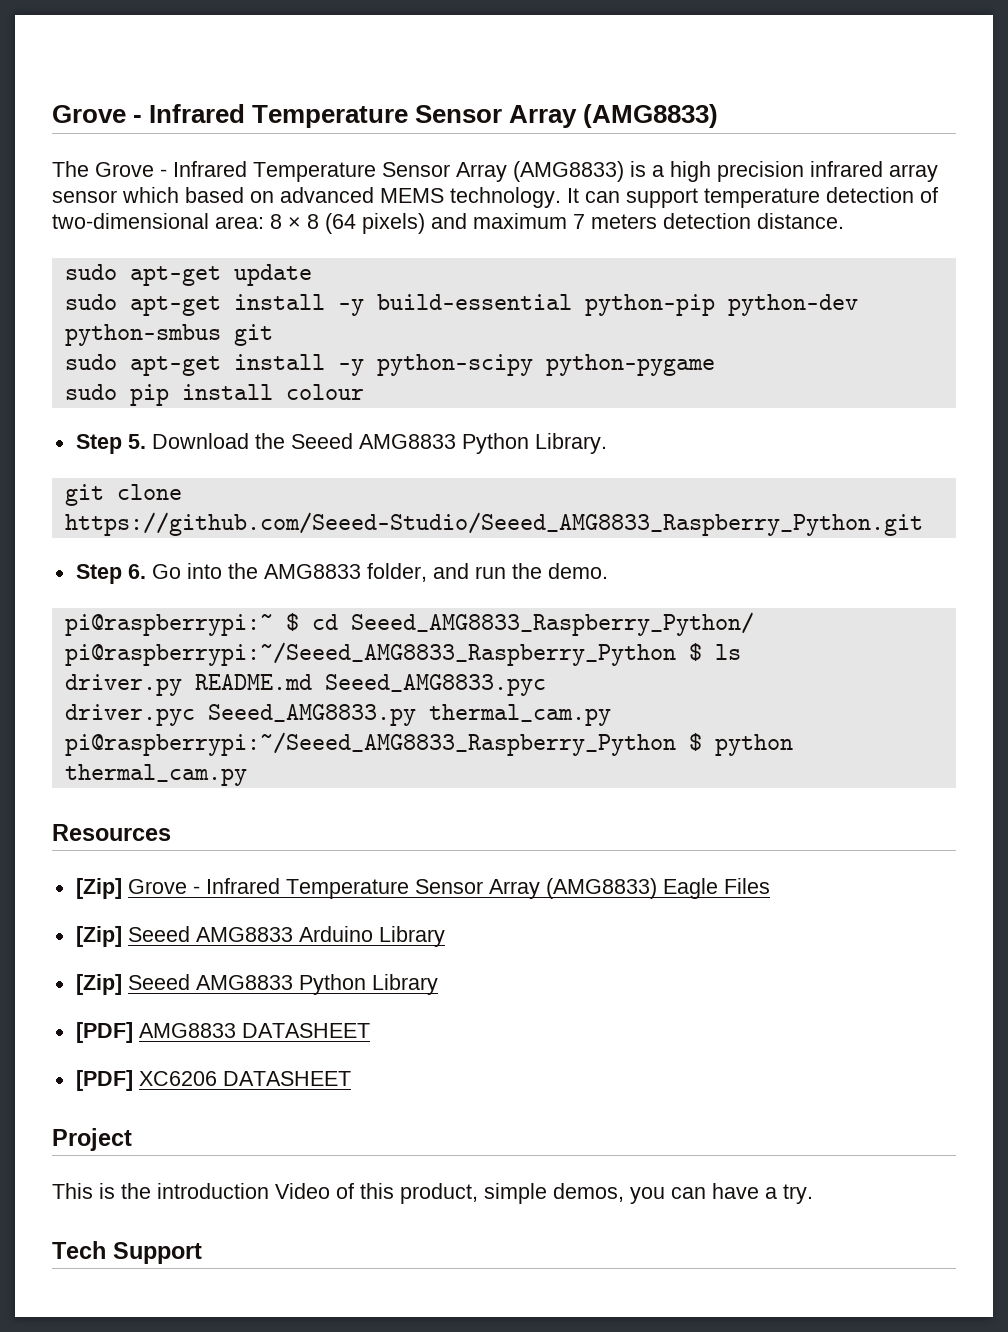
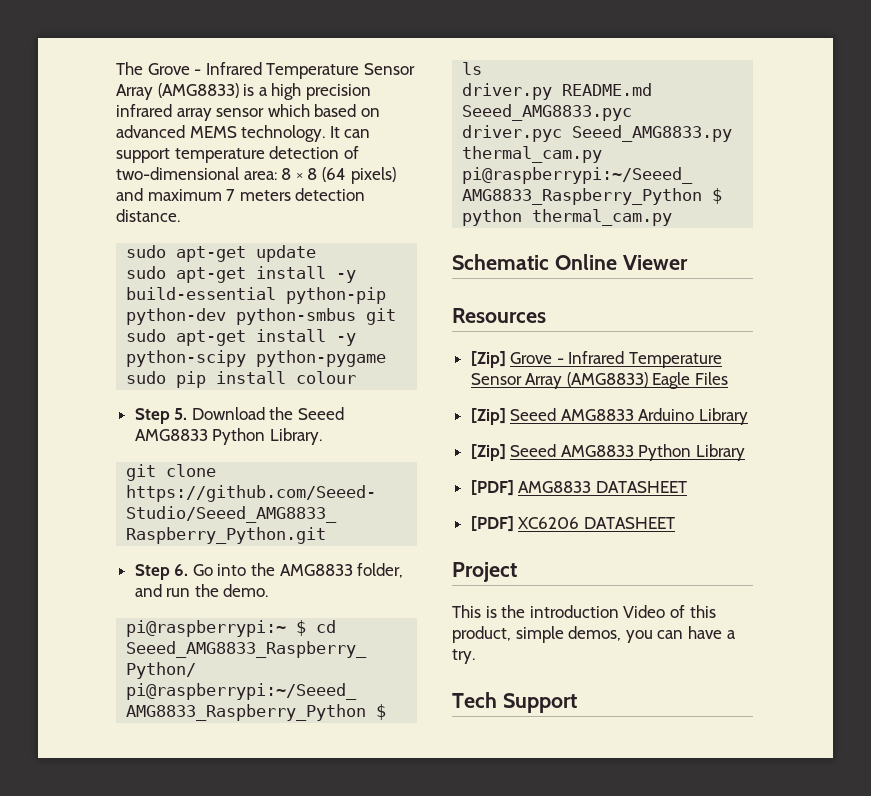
[52,104,719,128] Grove - Infrared Temperature Sensor Array (AMG8833) // -> (116, 68) none
(247, 775) none -> [452,254,688,270] // Schematic Online Viewer

